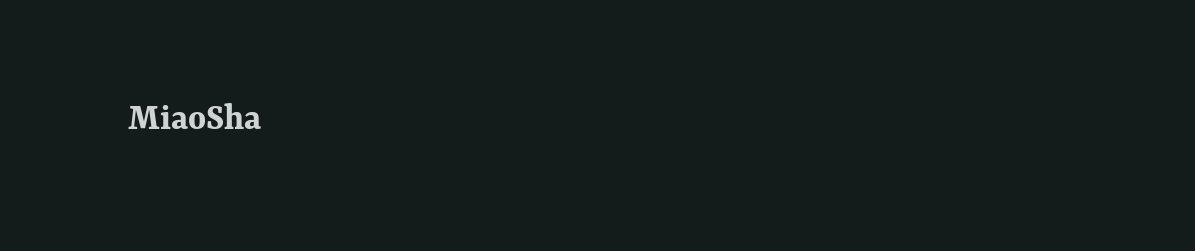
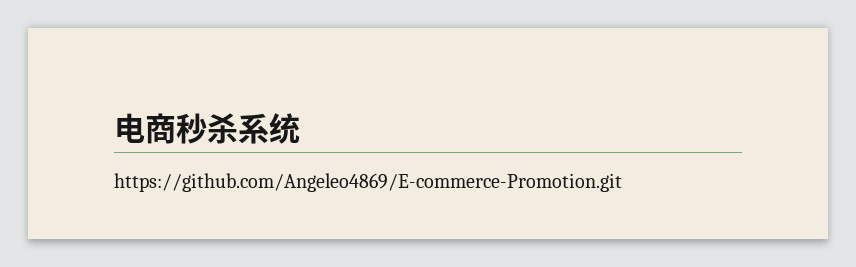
[128,103,261,129] MiaoSha -> [114,113,300,144] [114,173,622,192] 电商秒杀系统 // https://github.com/Angeleo4869/E-commerce-Promotion.git

